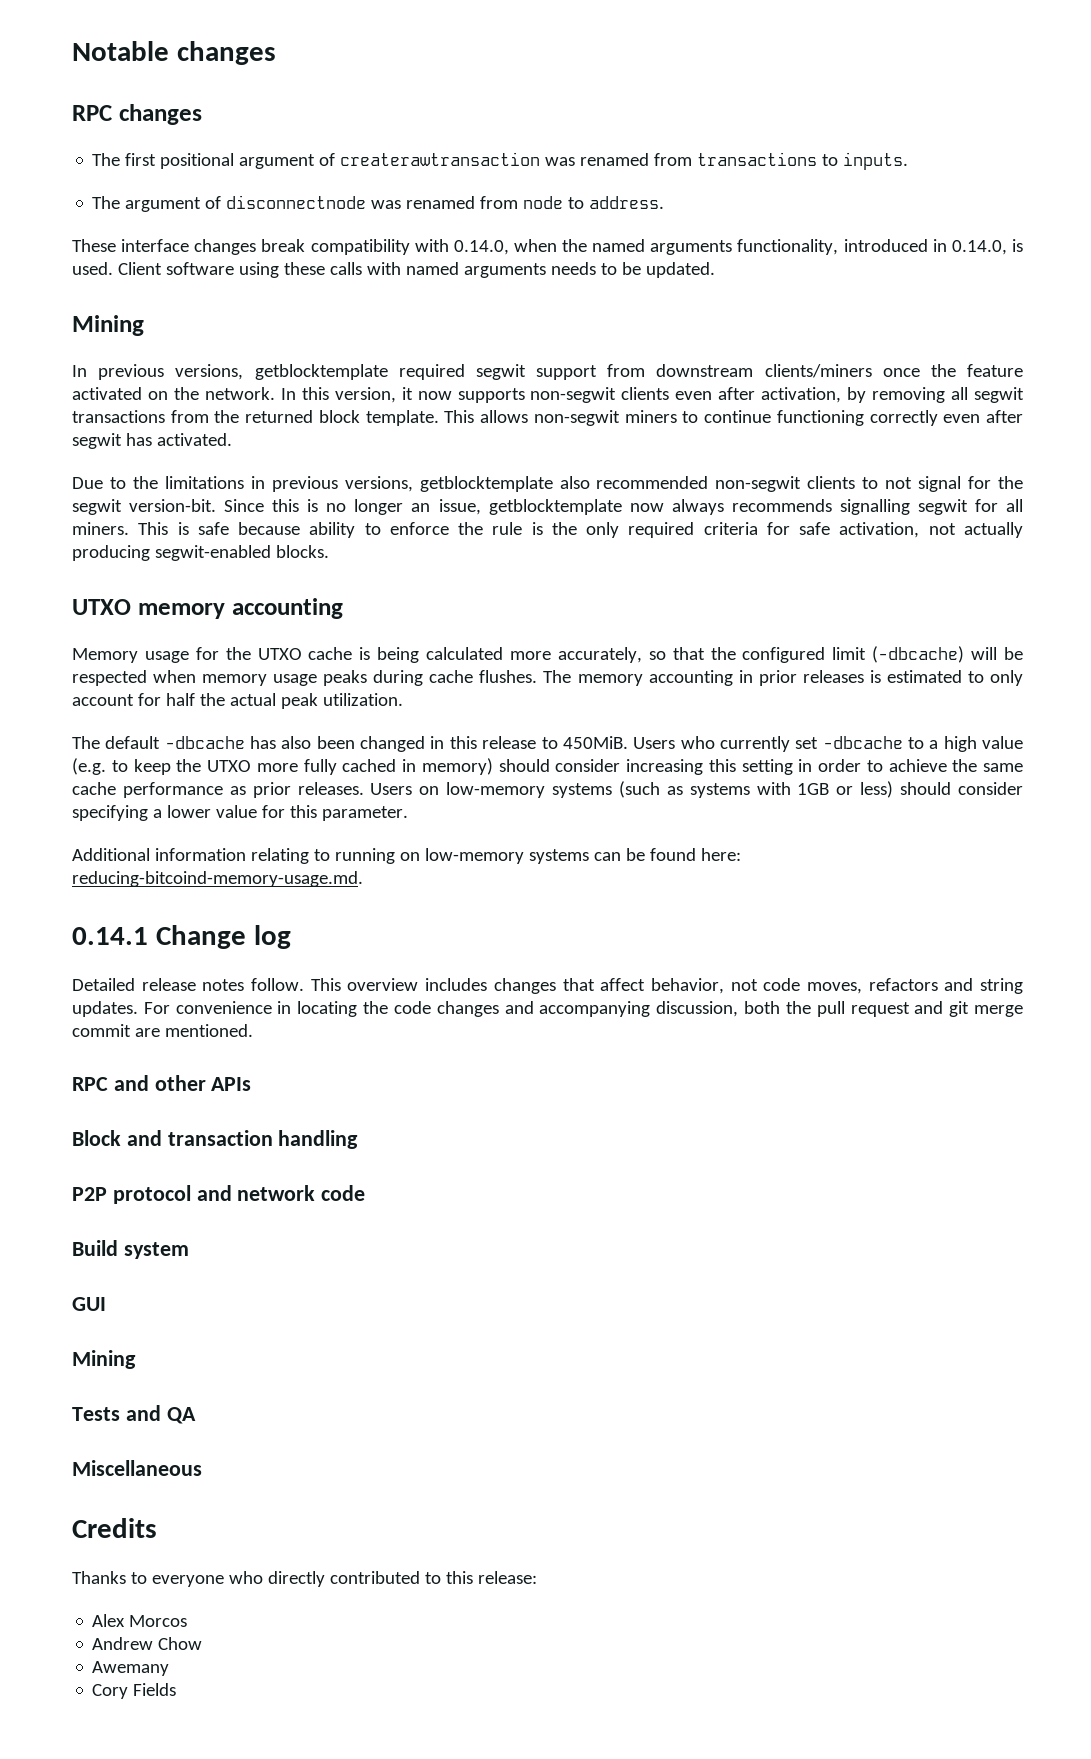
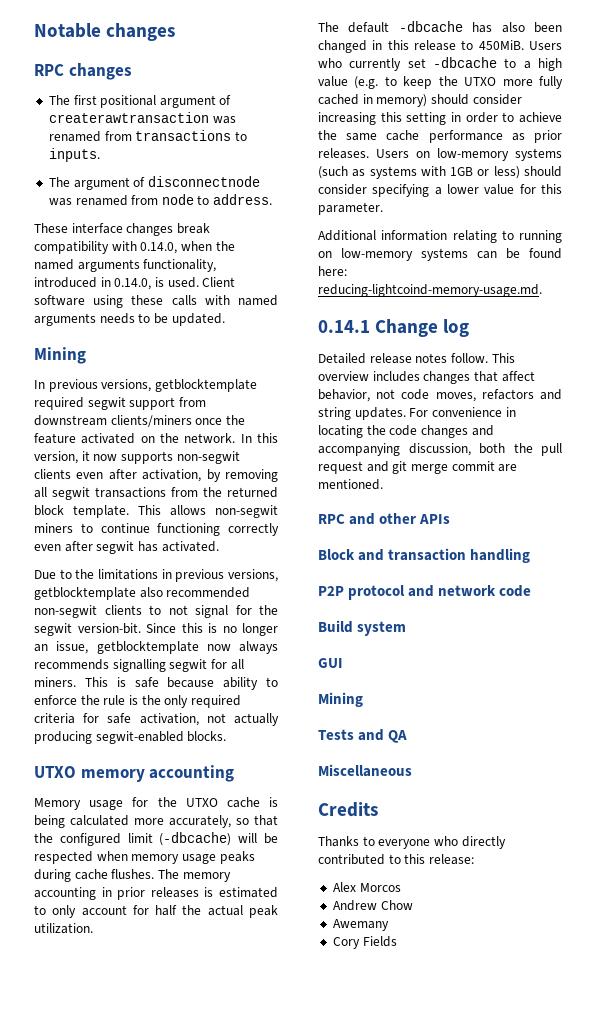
[72,871,363,887] reducing-bitcoind-memory-usage.md. -> [318,284,542,297] reducing-lightcoind-memory-usage.md.

